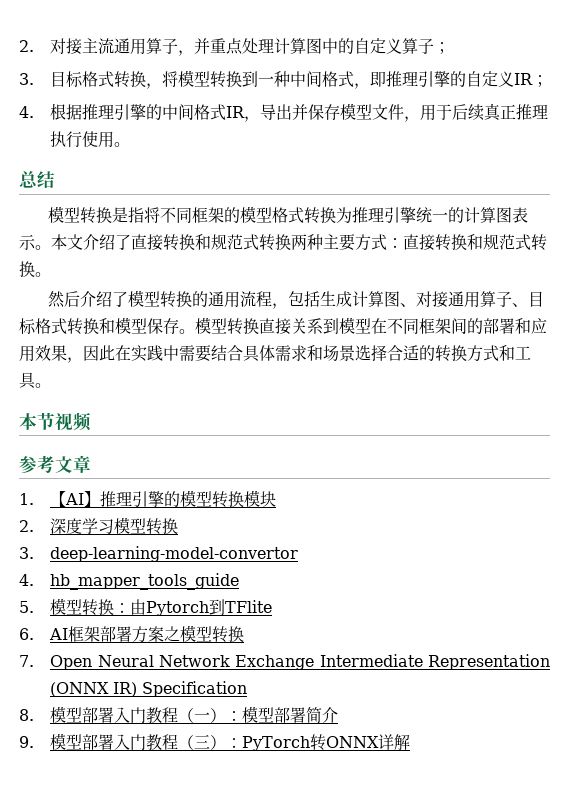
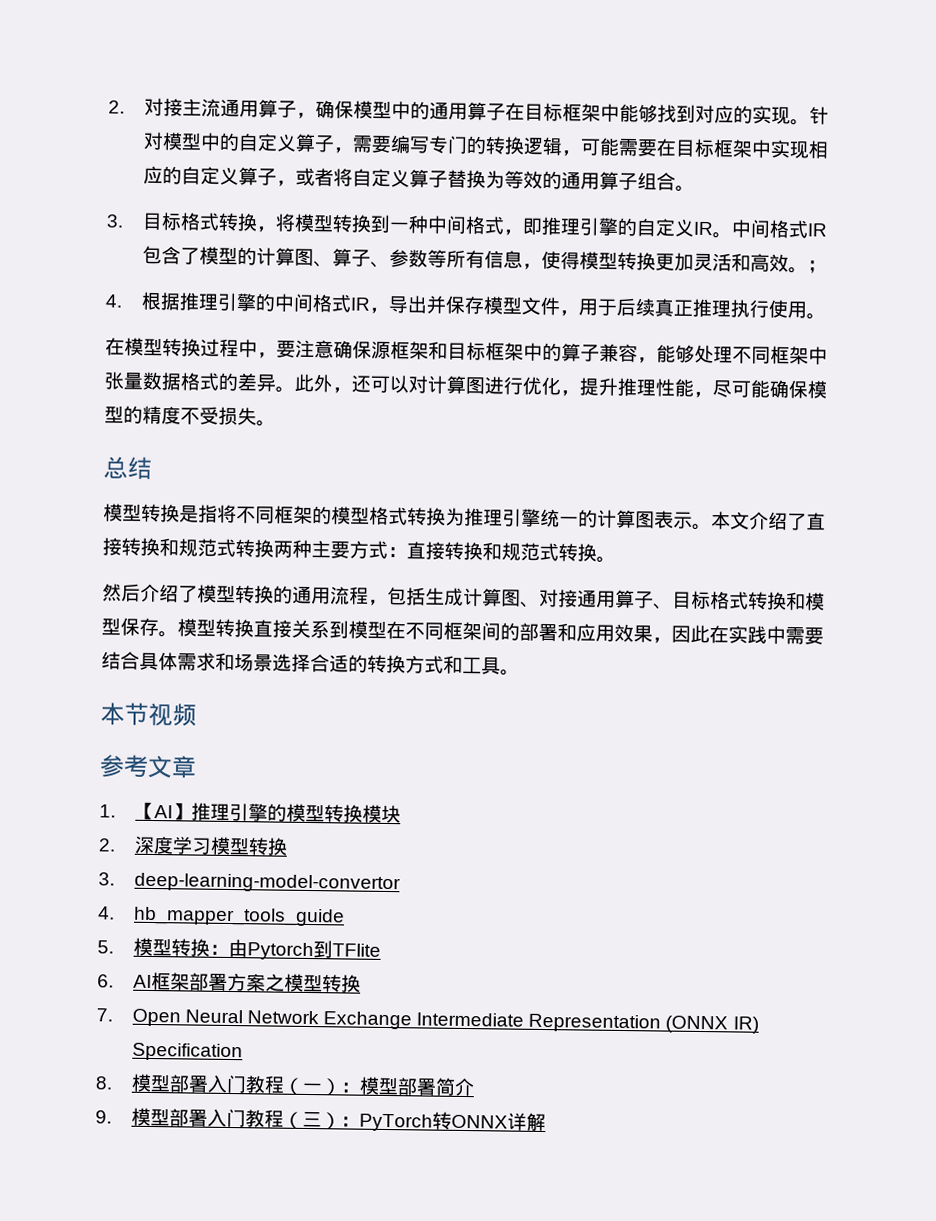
[194,38,451,55] 并重点处理计算图中的自定义算子； -> [314,100,829,126] [142,131,829,159] [142,165,695,192] 确保模型中的通用算子在目标框架中能够找到对应的实现。针对模型中的自定义算子，需要编写专门的转换逻辑，可能需要在目标框架中实现相应的自定义算子，或者将自定义算子替换为等效的通用算子组合。
(534, 79) none -> [711,219,827,239] [141,245,808,274] 。中间格式IR包含了模型的计算图、算子、参数等所有信息，使得模型转换更加灵活和高效。
(131, 144) none -> [105,337,828,365] [104,371,827,399] [104,405,276,427] // 在模型转换过程中，要注意确保源框架和目标框架中的算子兼容，能够处理不同框架中张量数据格式的差异。此外，还可以对计算图进行优化，提升推理性能，尽可能确保模型的精度不受损失。

